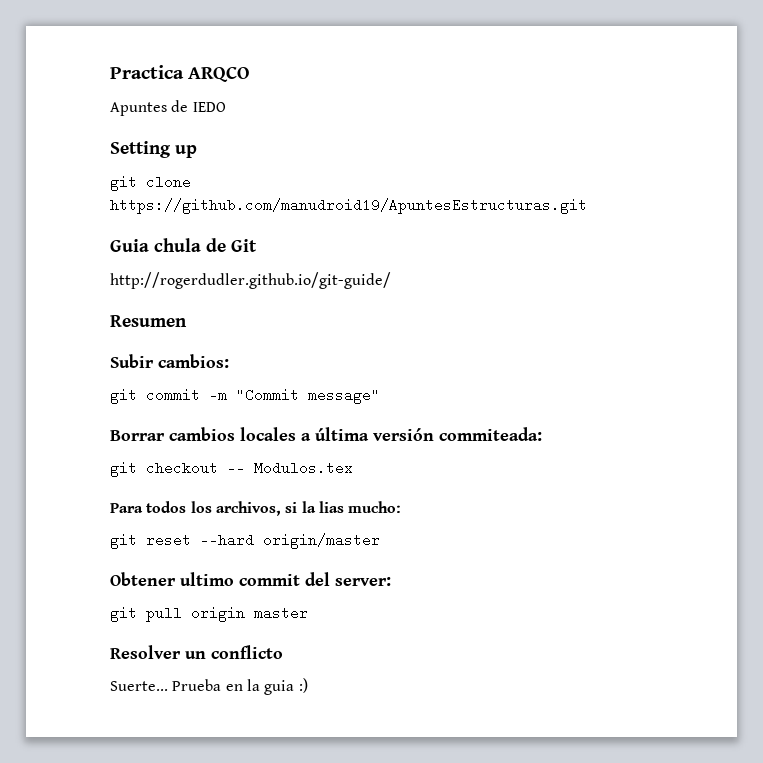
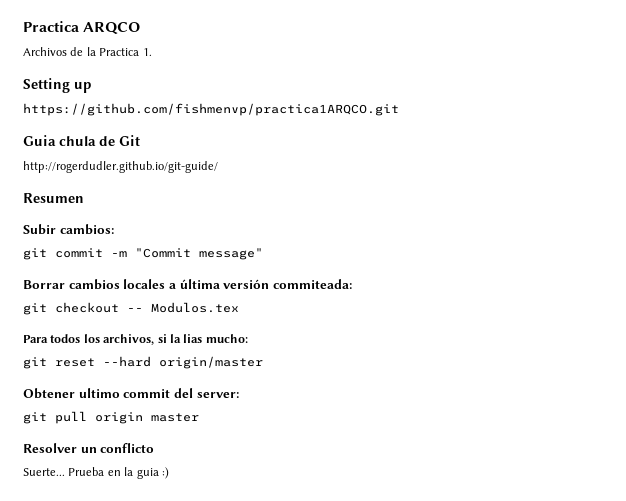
[110,100,226,116] Apuntes de IEDO -> [23,47,152,56] Archivos de la Practica 1.
[110,175,191,191] [110,198,587,214] git clone https://github.com/manudroid19/ApuntesEstructuras.git -> [23,103,399,116] https://github.com/fishmenvp/practica1ARQCO.git

